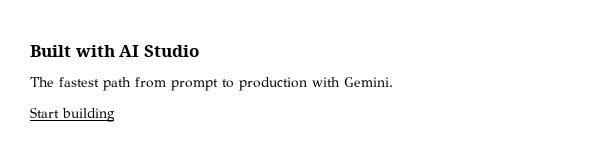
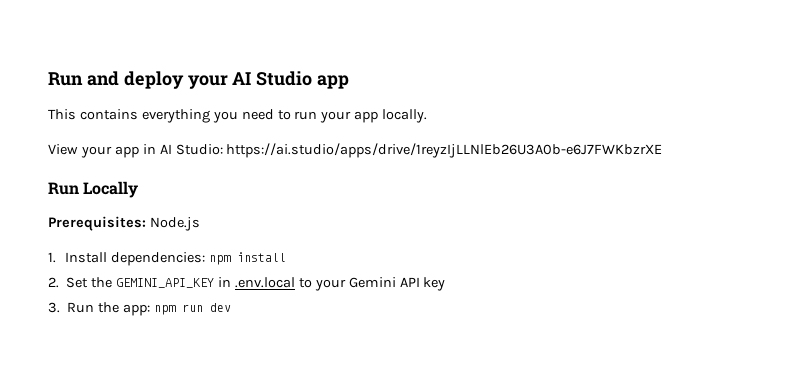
[30,45,199,57] [30,77,393,91] [30,107,115,122] Built with AI Studio // The fastest path from prompt to production with Gemini. // Start building -> [48,71,350,89] [48,109,428,123] [48,143,663,158] [48,181,139,198] [48,216,200,231] [48,252,286,266] [48,277,446,291] [48,302,231,316] Run and deploy your AI Studio app // This contains everything you need to run your app locally. // View your app in AI Studio: https://ai.studio/apps/drive/1reyzIjLLNlEb26U3A0b-e6J7FWKbzrXE // Run Locally // Prerequisites: Node.js // 1. Install dependencies: npm install // 2. Set the GEMINI_API_KEY in .env.local to your Gemini API key // 3. Run the app: npm run dev

